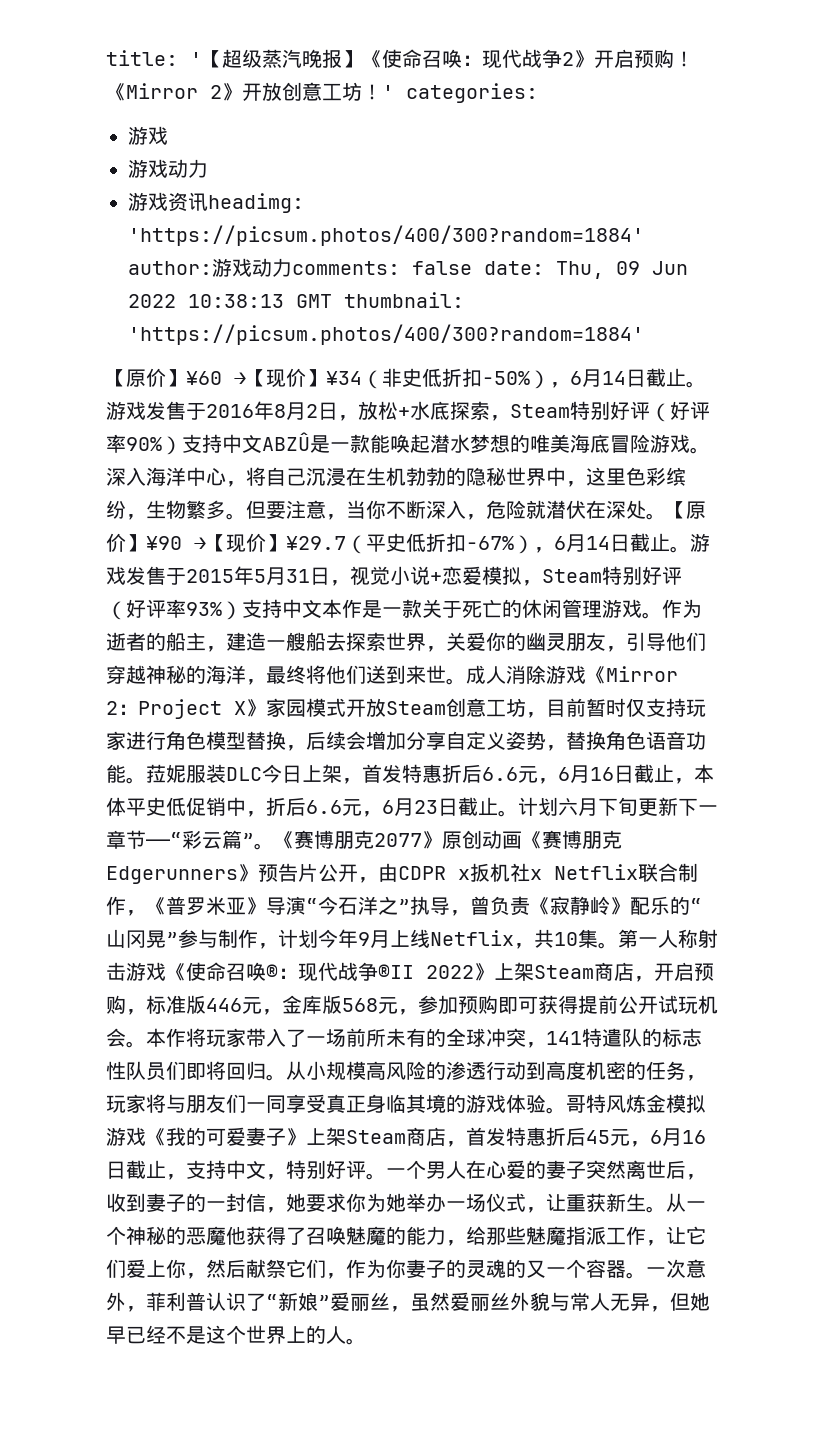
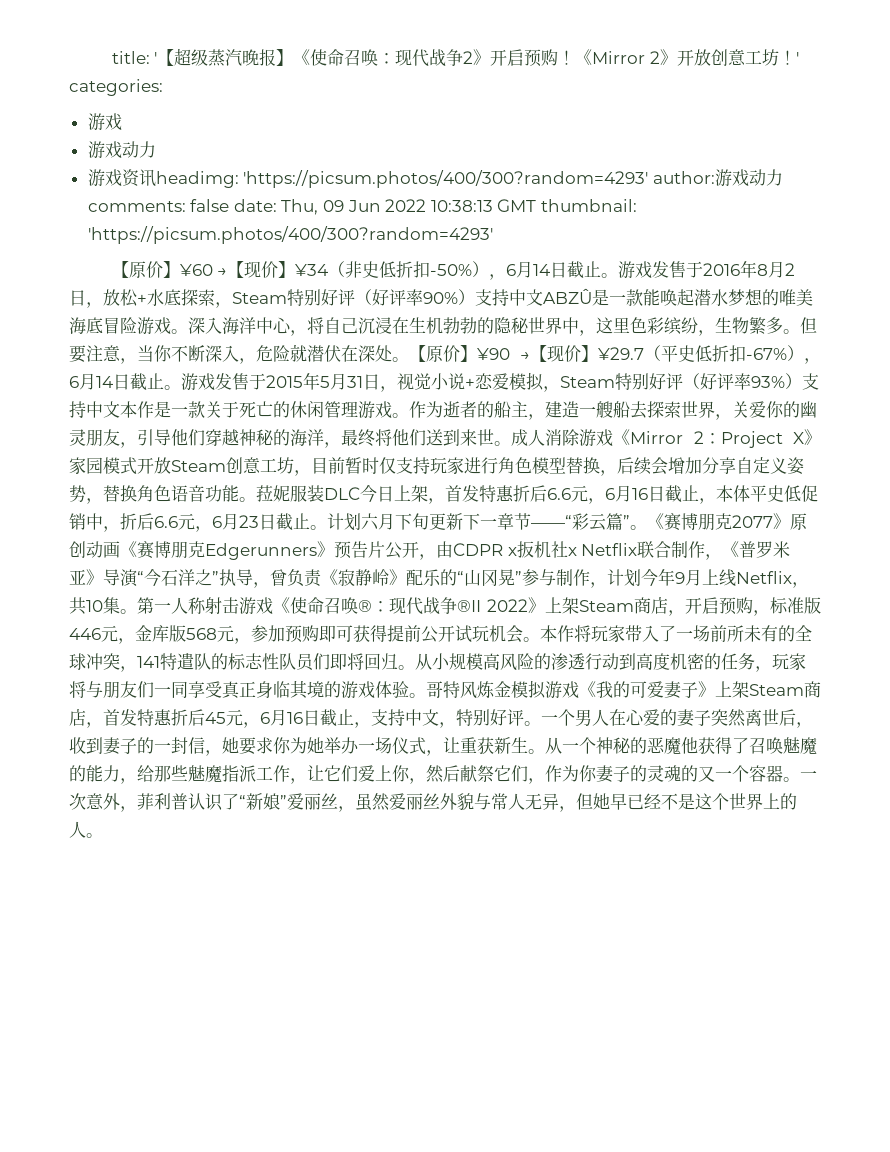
[128,225,644,246] 'https://picsum.photos/400/300?random=1884' -> [243,170,649,188] 'https://picsum.photos/400/300?random=4293'
[128,324,644,345] 'https://picsum.photos/400/300?random=1884' -> [87,226,493,244] 'https://picsum.photos/400/300?random=4293'

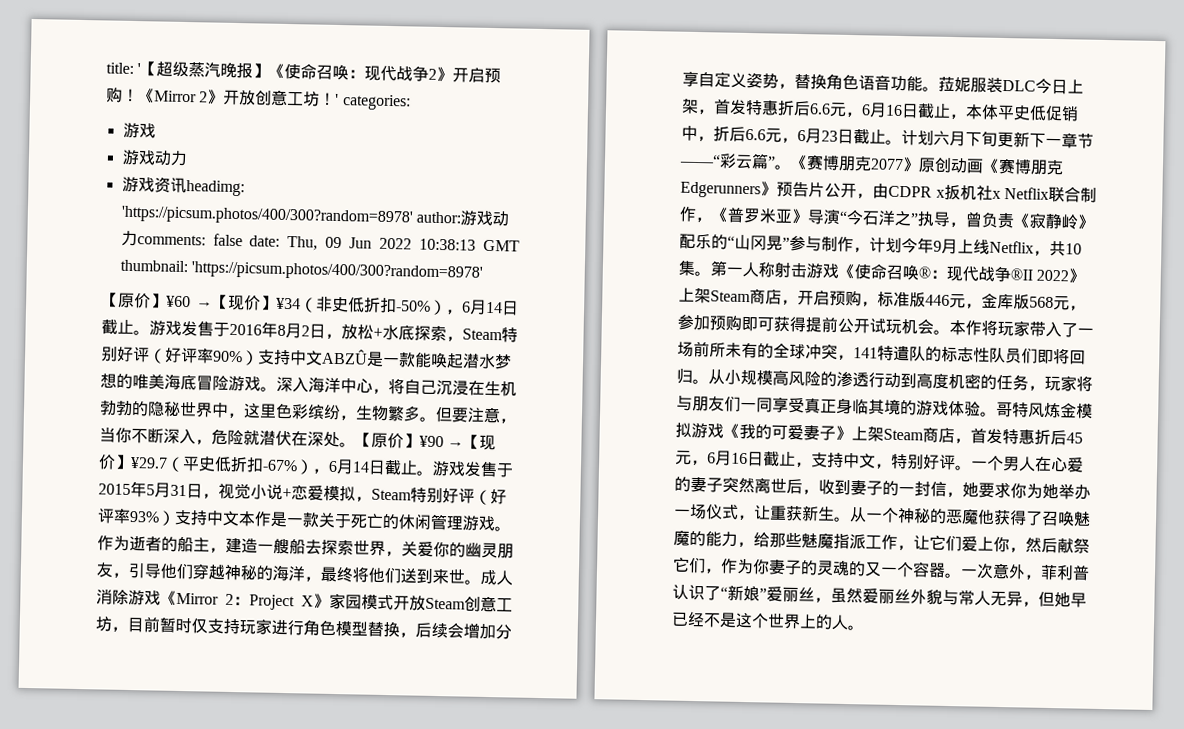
[243,170,649,188] 'https://picsum.photos/400/300?random=4293' -> [120,205,413,227] 'https://picsum.photos/400/300?random=8978'
[87,226,493,244] 'https://picsum.photos/400/300?random=4293' -> [190,261,483,282] 'https://picsum.photos/400/300?random=8978'

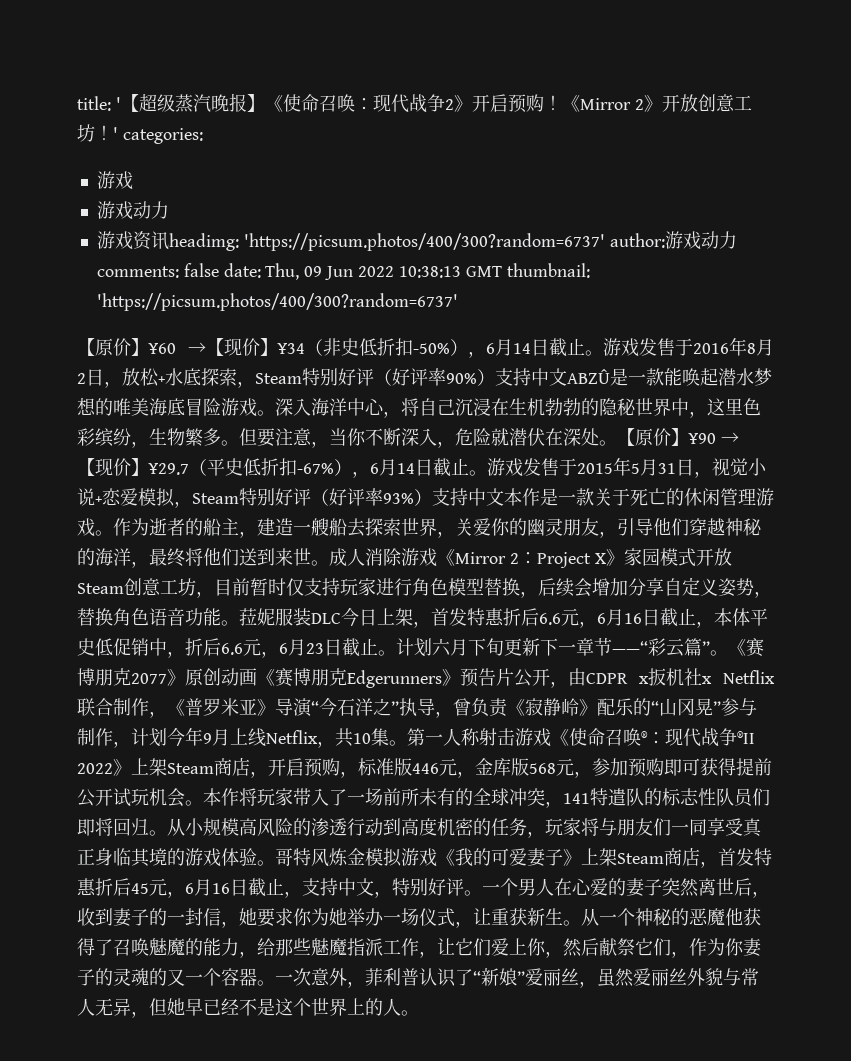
[120,205,413,227] 'https://picsum.photos/400/300?random=8978' -> [243,233,605,251] 'https://picsum.photos/400/300?random=6737'
[190,261,483,282] 'https://picsum.photos/400/300?random=8978' -> [96,293,458,311] 'https://picsum.photos/400/300?random=6737'

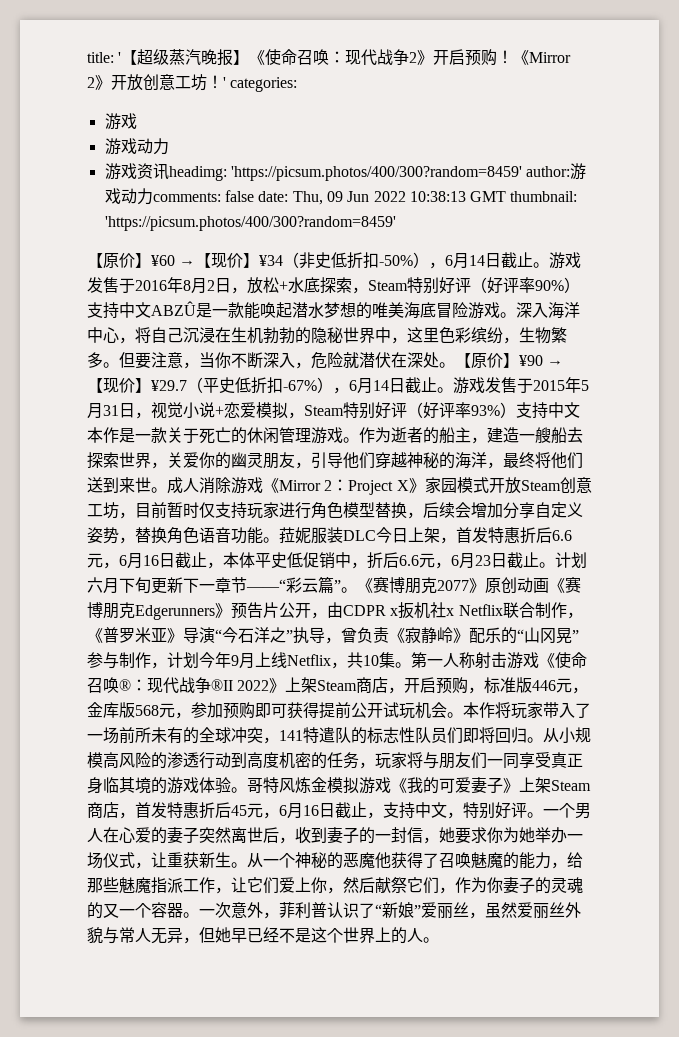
[243,233,605,251] 'https://picsum.photos/400/300?random=6737' -> [230,166,522,181] 'https://picsum.photos/400/300?random=8459'
[96,293,458,311] 'https://picsum.photos/400/300?random=6737' -> [104,216,396,231] 'https://picsum.photos/400/300?random=8459'

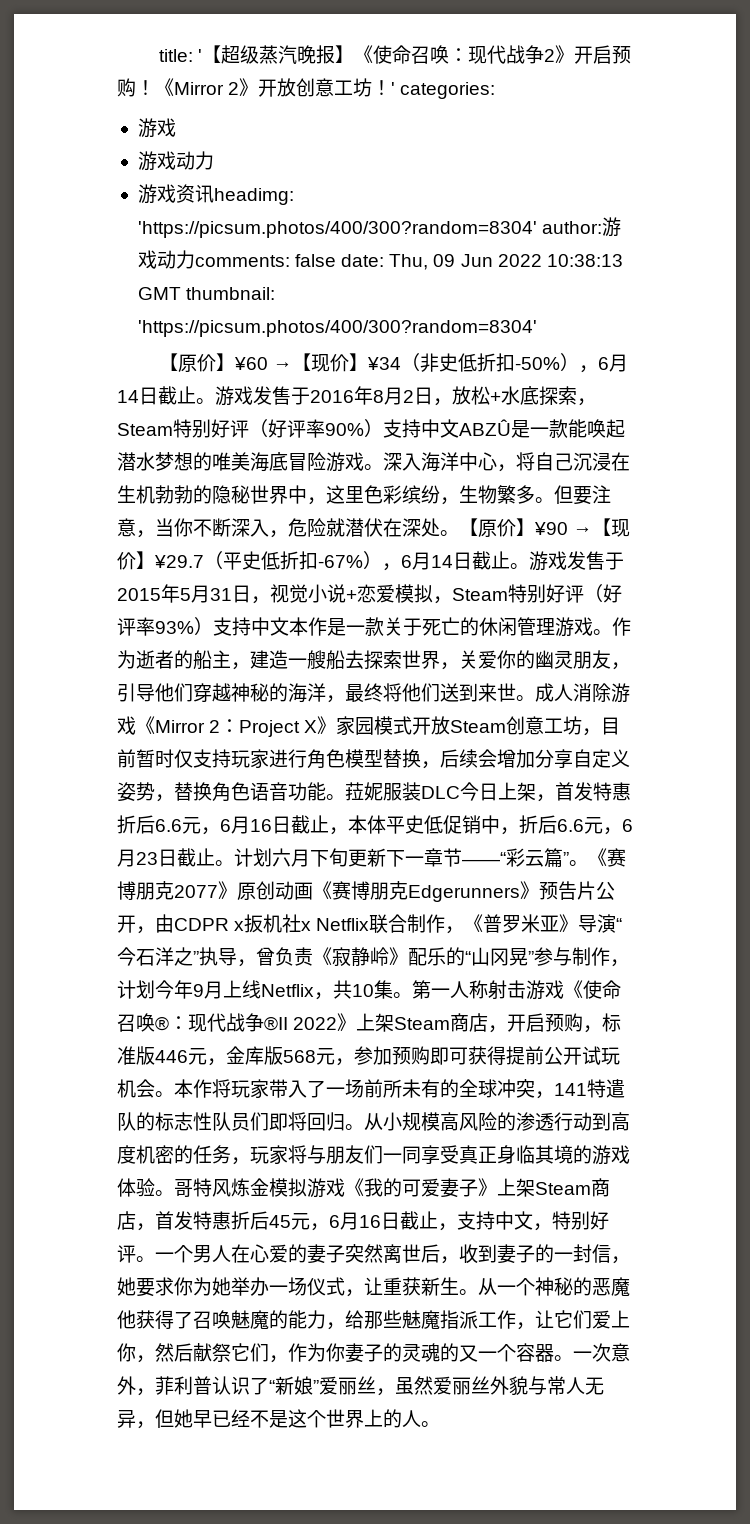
[230,166,522,181] 'https://picsum.photos/400/300?random=8459' -> [137,221,537,238] 'https://picsum.photos/400/300?random=8304'
[104,216,396,231] 'https://picsum.photos/400/300?random=8459' -> [137,320,537,337] 'https://picsum.photos/400/300?random=8304'

